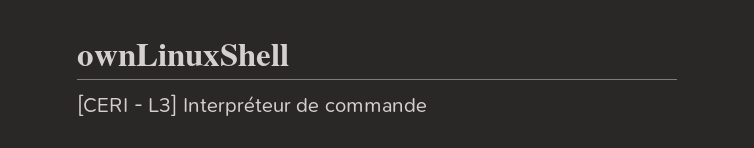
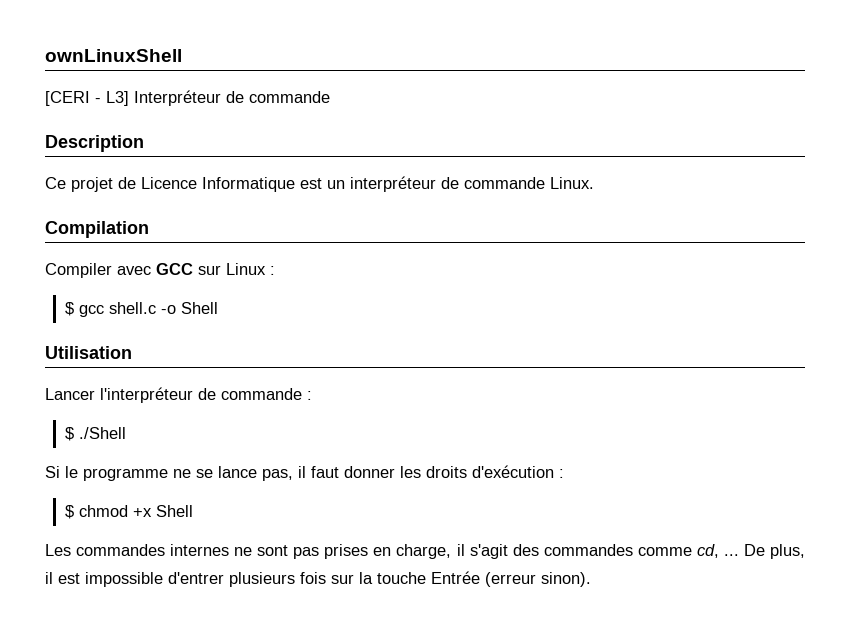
(427, 105) none -> [45,135,144,152] [45,176,594,192] [45,221,149,238] [45,263,275,278] [64,302,218,317] [45,346,132,359] [45,387,312,403] [64,427,126,441] [45,465,564,481] [64,505,193,519] [45,544,805,559] [45,571,591,587] // Description // Ce projet de Licence Informatique est un interpréteur de commande Linux. // Compilation // Compiler avec GCC sur Linux : // $ gcc shell.c -o Shell // Utilisation // Lancer l'interpréteur de commande : // $ ./Shell // Si le programme ne se lance pas, il faut donner les droits d'exécution : // $ chmod +x Shell // Les commandes internes ne sont pas prises en charge, il s'agit des commandes comme cd, ... De plus, il est impossible d'entrer plusieurs fois sur la touche Entrée (erreur sinon).

